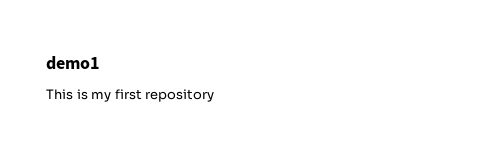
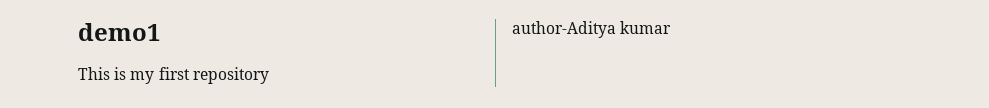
(215, 95) none -> [512,21,672,38] // author-Aditya kumar

